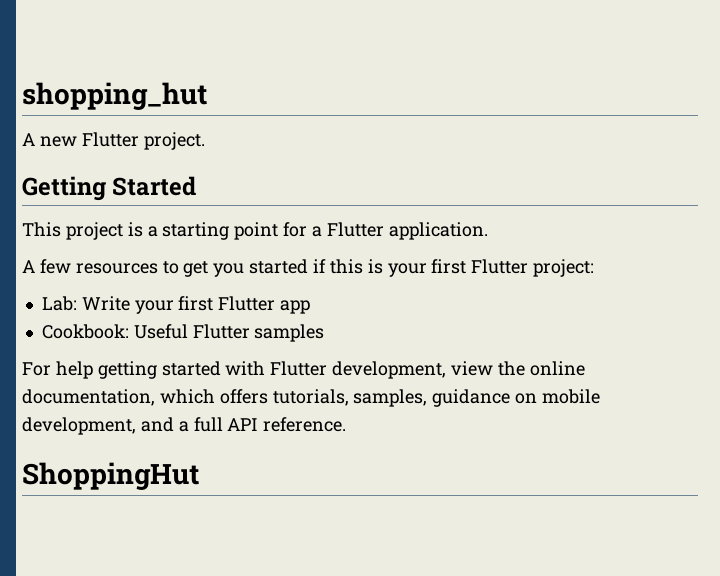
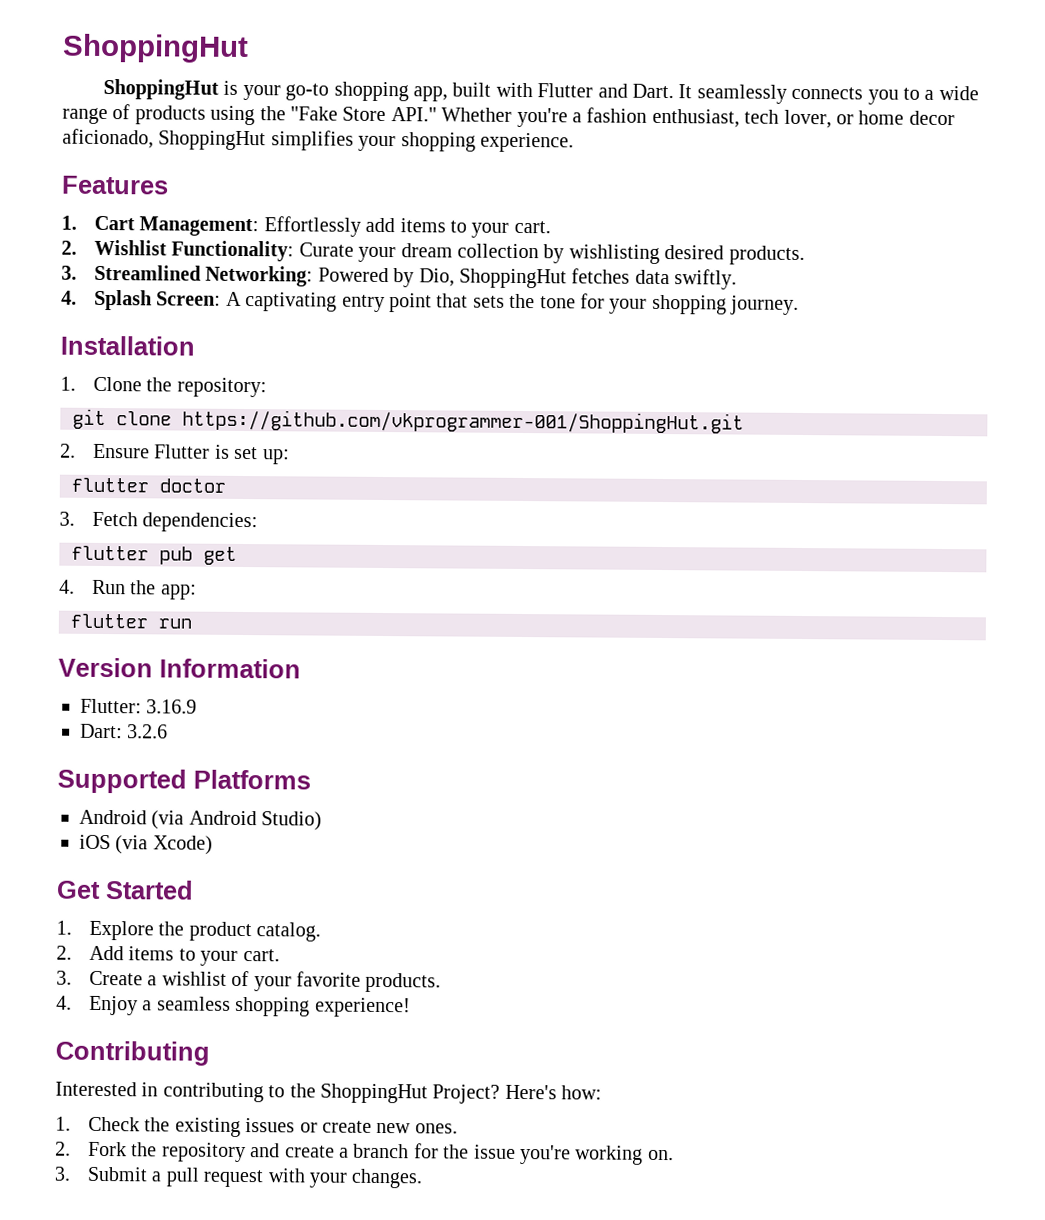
[22,82,207,110] [22,132,205,150] [22,176,197,201] [22,222,488,240] [22,259,595,277] [41,296,311,314] [41,324,325,342] [22,361,585,379] [22,389,601,407] [22,417,347,435] [22,462,199,490] shopping_hut // A new Flutter project. // Getting Started // This project is a starting point for a Flutter application. // A few resources to get you started if this is your first Flutter project: // Lab: Write your first Flutter app // Cookbook: Useful Flutter samples // For help getting started with Flutter development, view the online documentation, which offers tutorials, samples, guidance on mobile development, and a full API reference. // ShoppingHut -> [62,33,249,64] [103,78,979,105] [62,104,955,129] [62,128,574,153] [61,175,169,195] [61,215,551,238] [61,239,805,266] [61,264,738,290] [61,289,800,315] [60,335,195,356] [60,376,267,398] [72,408,744,434] [60,443,290,465] [71,477,226,493] [59,511,259,533] [71,545,237,565] [59,579,197,600] [70,613,192,629] [58,657,301,679] [80,698,198,714] [80,723,169,739] [57,768,311,794] [79,809,323,831] [79,834,213,855] [56,880,194,900] [56,920,322,942] [56,945,280,966] [56,970,442,993] [56,995,411,1018] [55,1040,210,1066] [55,1081,603,1104] [55,1116,458,1137] [55,1141,674,1165] [54,1166,423,1189] ShoppingHut // ShoppingHut is your go-to shopping app, built with Flutter and Dart. It seamlessly connects you to a wide range of products using the "Fake Store API." Whether you're a fashion enthusiast, tech lover, or home decor aficionado, ShoppingHut simplifies your shopping experience. // Features // 1. Cart Management: Effortlessly add items to your cart. // 2. Wishlist Functionality: Curate your dream collection by wishlisting desired products. // 3. Streamlined Networking: Powered by Dio, ShoppingHut fetches data swiftly. // 4. Splash Screen: A captivating entry point that sets the tone for your shopping journey. // Installation // 1. Clone the repository: // git clone https://github.com/vkprogrammer-001/ShoppingHut.git // 2. Ensure Flutter is set up: // flutter doctor // 3. Fetch dependencies: // flutter pub get // 4. Run the app: // flutter run // Version Information // Flutter: 3.16.9 // Dart: 3.2.6 // Supported Platforms // Android (via Android Studio) // iOS (via Xcode) // Get Started // 1. Explore the product catalog. // 2. Add items to your cart. // 3. Create a wishlist of your favorite products. // 4. Enjoy a seamless shopping experience! // Contributing // Interested in contributing to the ShoppingHut Project? Here's how: // 1. Check the existing issues or create new ones. // 2. Fork the repository and create a branch for the issue you're working on. // 3. Submit a pull request with your changes.

